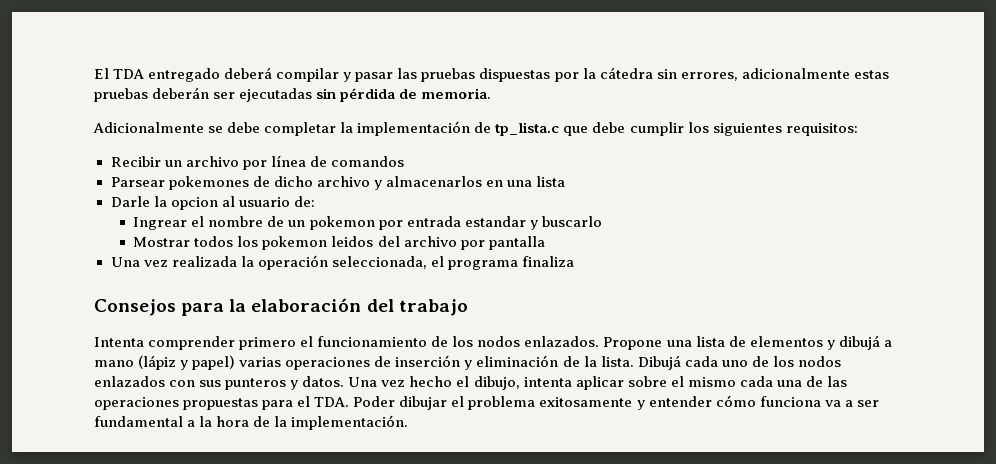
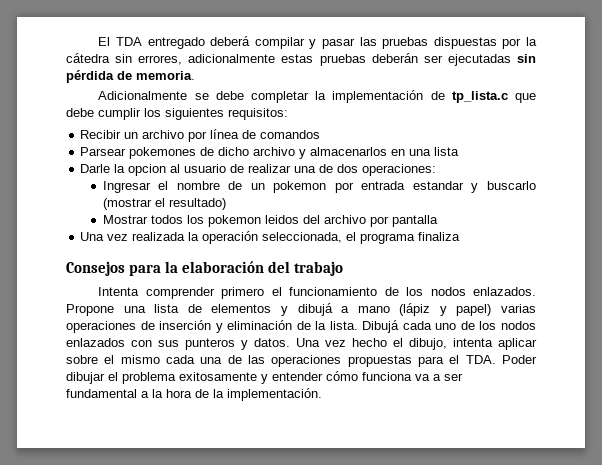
[293,196,315,207] [133,217,188,230] de: // Ingrear -> [230,164,437,176] [102,181,151,193] de realizar una de dos operaciones: // Ingresar
(602, 221) none -> [102,198,226,210] (mostrar el resultado)

